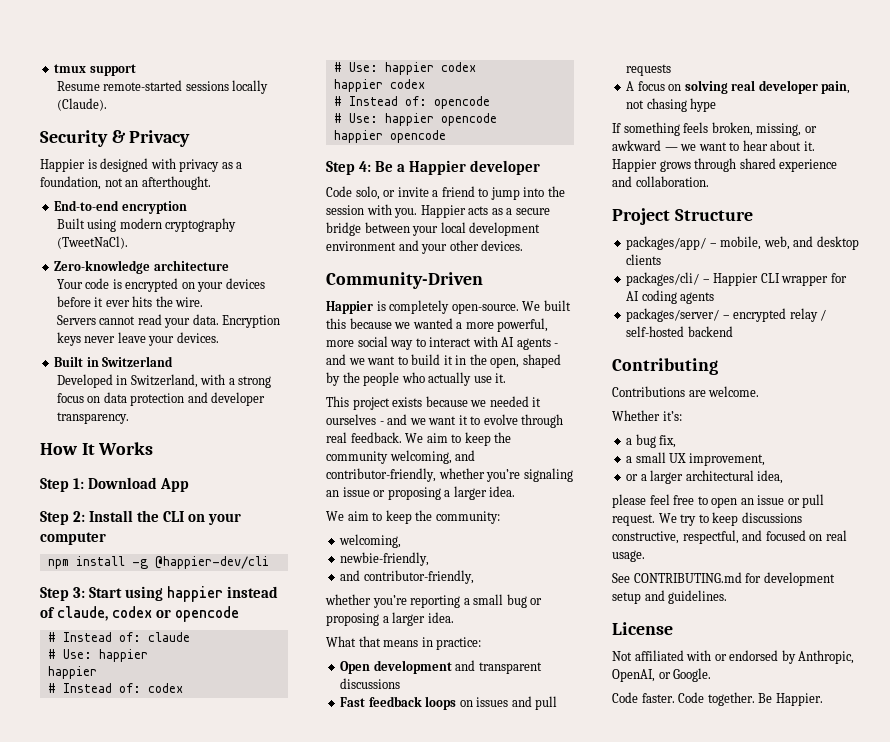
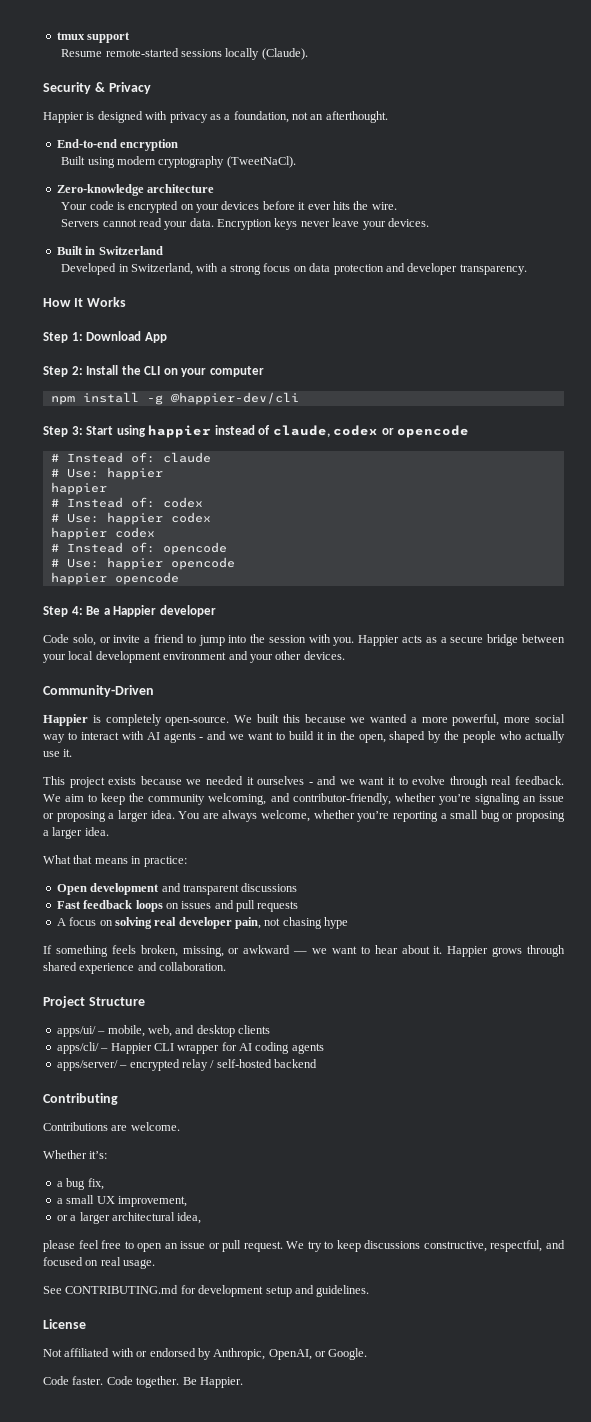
[326,510,500,524] [339,534,402,548] [340,552,430,566] [340,570,474,584] // We aim to keep the community: // welcoming, // newbie-friendly, // and contributor-friendly, // -> [178,810,310,822] You are always welcome,
[626,236,707,250] packages/app/ -> [56,1026,96,1037] apps/ui/
[626,272,700,286] packages/cli/ -> [56,1042,99,1054] apps/cli/
[626,308,720,322] packages/server/ -> [56,1060,118,1071] apps/server/

